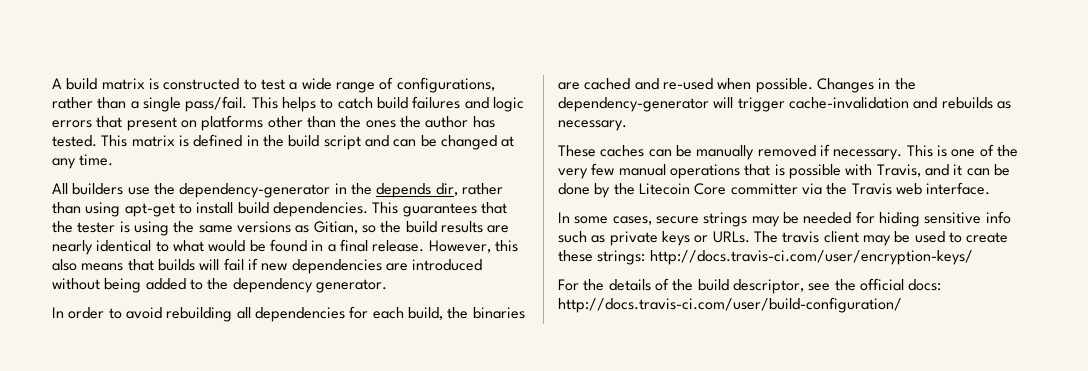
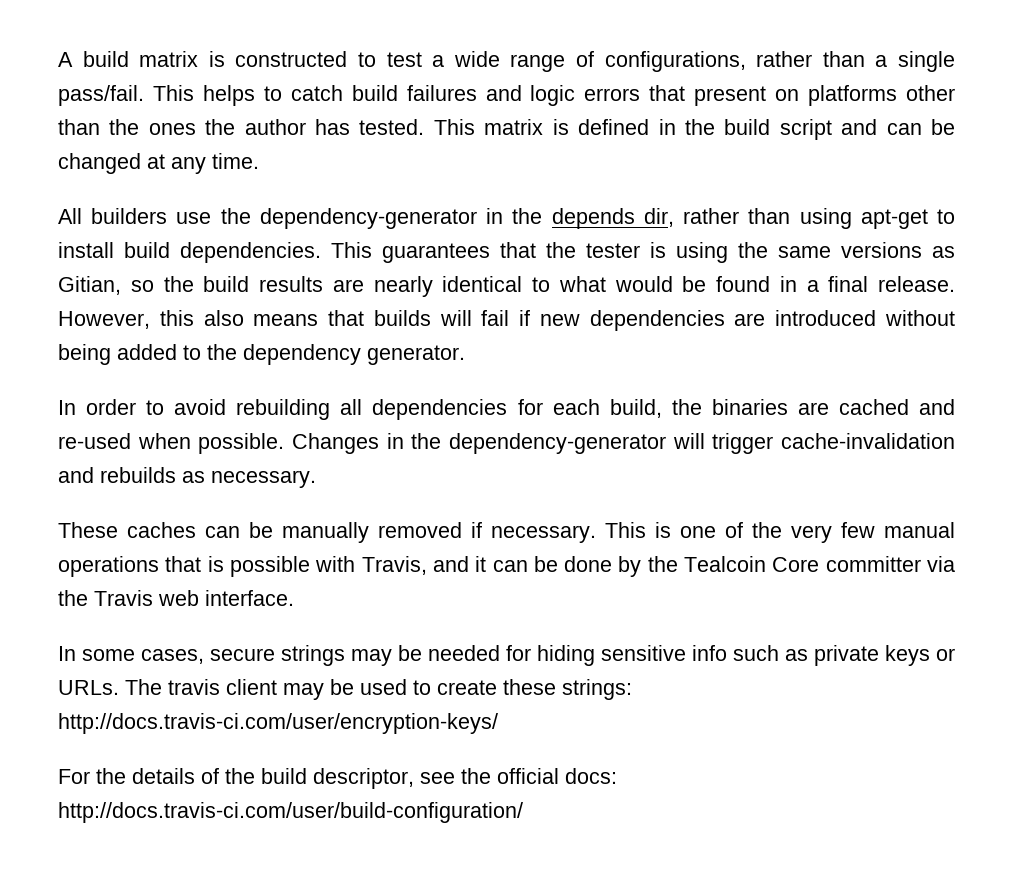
[638,183,690,195] Litecoin -> [684,556,767,572] Tealcoin

